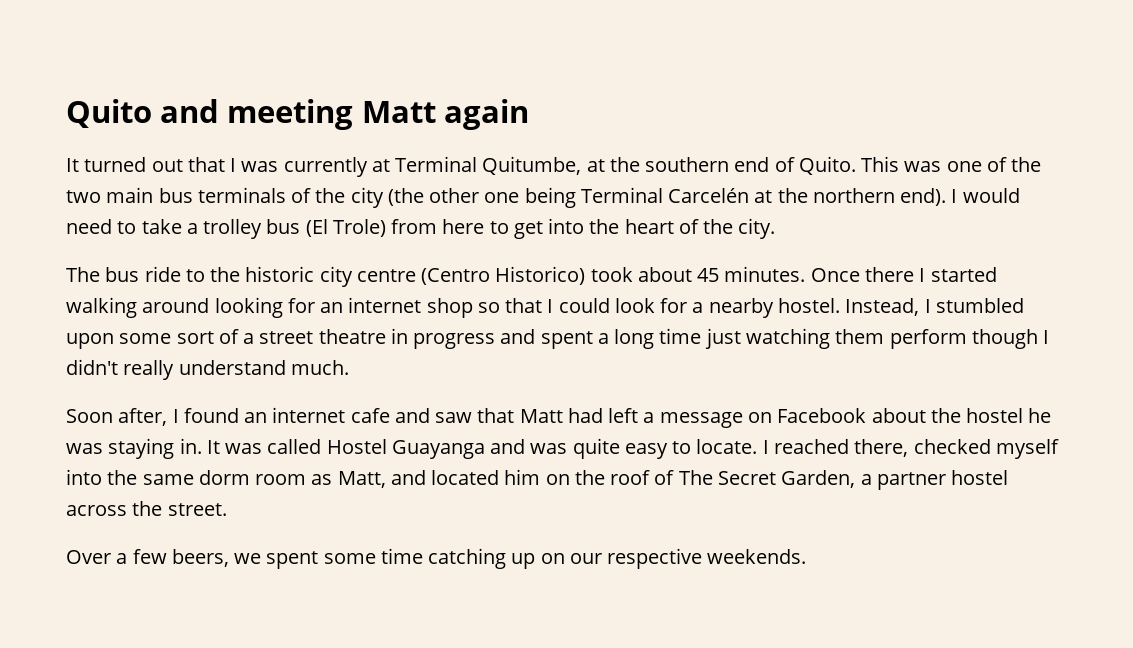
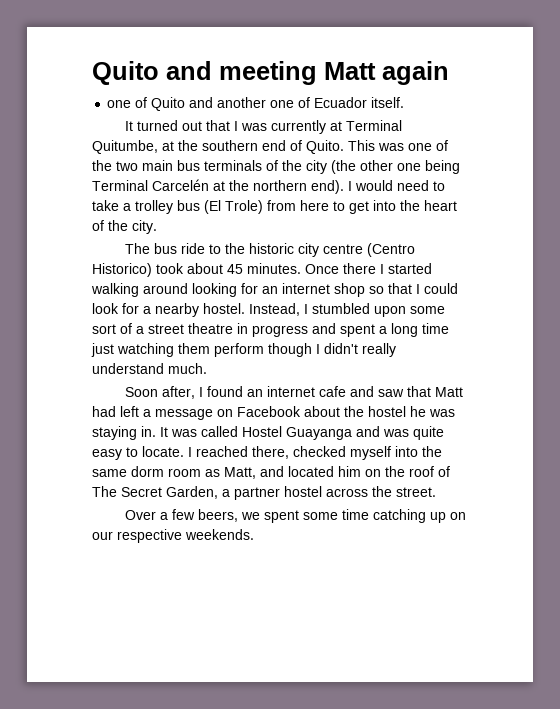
(529, 114) none -> [107,97,405,111] // one of Quito and another one of Ecuador itself.

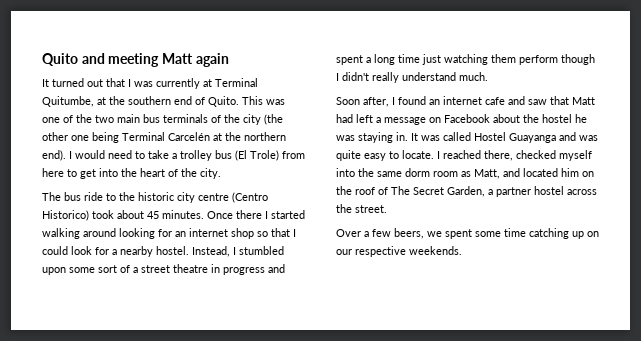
[107,97,405,111] // one of Quito and another one of Ecuador itself. -> (229, 60) none

